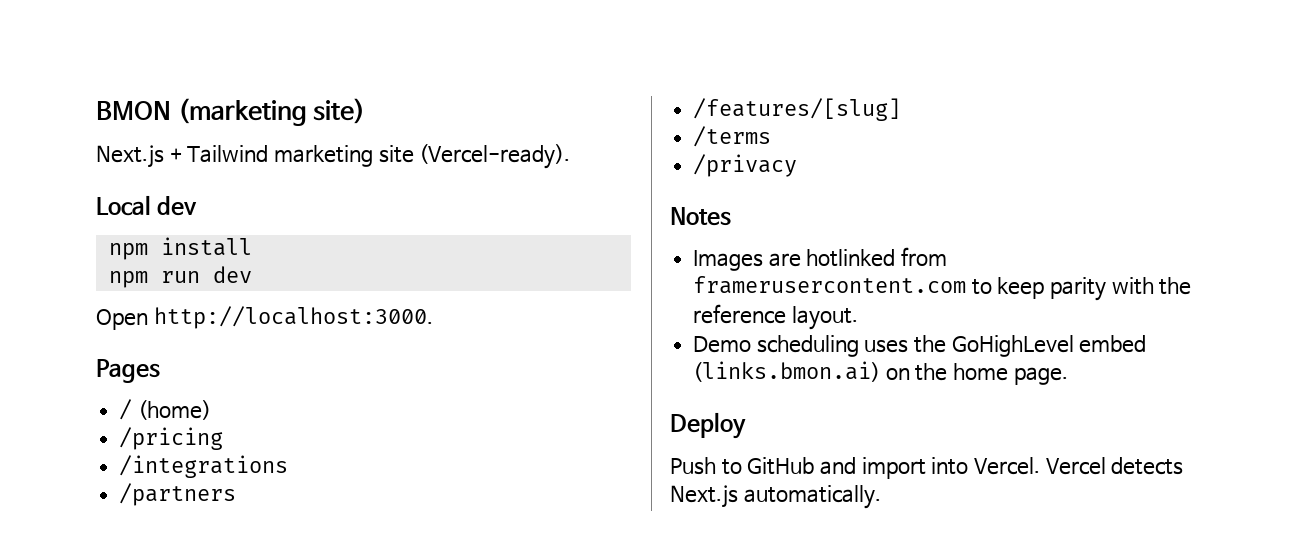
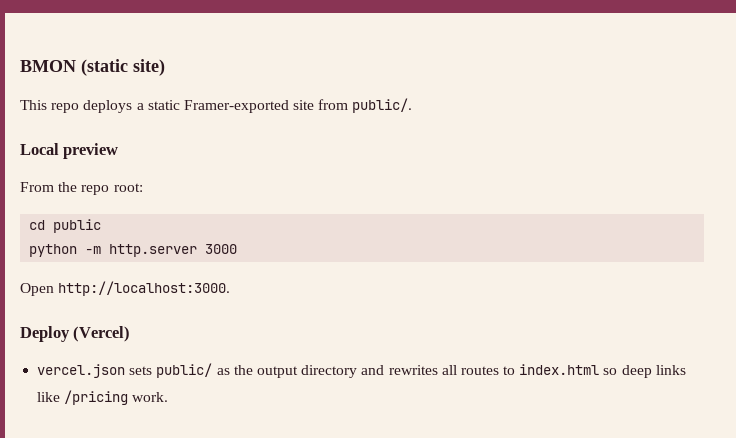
[177,98,307,126] (marketing -> [81,59,128,76] (static
[96,144,571,169] [96,195,198,216] [108,237,252,260] [108,266,252,288] [96,306,433,330] [96,359,160,383] [119,399,211,420] [119,427,224,450] [119,455,289,478] [119,483,237,506] [693,98,902,121] [693,126,772,147] [693,154,798,177] [670,207,731,226] [693,247,948,271] [693,276,1192,301] [693,304,858,330] [693,335,1147,357] [693,361,1068,385] [670,412,746,439] [670,457,1184,479] [670,485,881,509] Next.js + Tailwind marketing site (Vercel-ready). // Local dev // npm install // npm run dev // Open http://localhost:3000. // Pages // / (home) // /pricing // /integrations // /partners // /features/[slug] // /terms // /privacy // Notes // Images are hotlinked from framerusercontent.com to keep parity with the reference layout. // Demo scheduling uses the GoHighLevel embed (links.bmon.ai) on the home page. // Deploy // Push to GitHub and import into Vercel. Vercel detects Next.js automatically. -> [20,98,413,113] [20,143,119,159] [20,182,143,195] [29,219,102,233] [29,244,238,257] [20,281,231,296] [20,326,131,342] [37,363,686,378] [37,390,169,405] This repo deploys a static Framer-exported site from public/. // Local preview // From the repo root: // cd public // python -m http.server 3000 // Open http://localhost:3000. // Deploy (Vercel) // vercel.json sets public/ as the output directory and rewrites all routes to index.html so deep links like /pricing work.

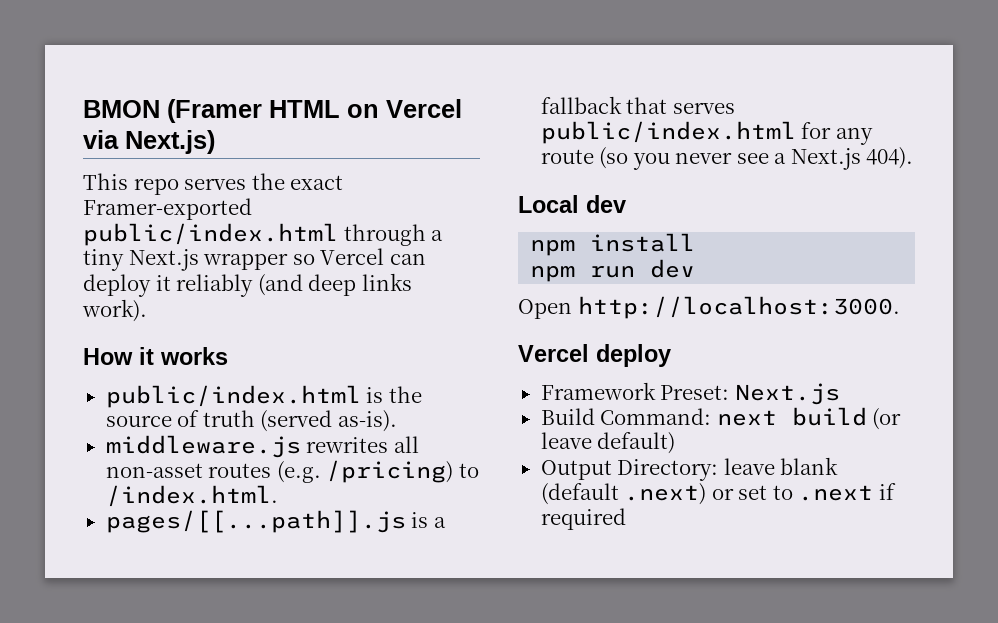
[81,59,165,76] [20,98,413,113] [20,143,119,159] [20,182,143,195] [29,219,102,233] [29,244,238,257] [20,281,231,296] [20,326,131,342] [37,363,686,378] [37,390,169,405] (static site) // This repo deploys a static Framer-exported site from public/. // Local preview // From the repo root: // cd public // python -m http.server 3000 // Open http://localhost:3000. // Deploy (Vercel) // vercel.json sets public/ as the output directory and rewrites all routes to index.html so deep links like /pricing work. -> [167,99,462,123] [83,130,215,154] [83,173,344,195] [83,198,252,220] [83,223,444,246] [83,248,426,271] [83,273,412,297] [82,299,147,322] [83,347,228,365] [105,385,422,408] [105,410,397,432] [105,435,419,458] [105,460,479,483] [105,485,278,507] [105,510,446,533] [540,96,735,114] [540,121,873,145] [540,147,914,170] [518,195,626,213] [530,233,696,256] [530,259,696,282] [518,296,900,319] [518,344,671,367] [540,382,840,405] [540,407,902,430] [540,432,676,454] [540,457,839,481] [540,483,896,505] [540,508,626,530] (Framer HTML on Vercel via Next.js) // This repo serves the exact Framer-exported public/index.html through a tiny Next.js wrapper so Vercel can deploy it reliably (and deep links work). // How it works // public/index.html is the source of truth (served as-is). // middleware.js rewrites all non-asset routes (e.g. /pricing) to /index.html. // pages/[[...path]].js is a fallback that serves public/index.html for any route (so you never see a Next.js 404). // Local dev // npm install // npm run dev // Open http://localhost:3000. // Vercel deploy // Framework Preset: Next.js // Build Command: next build (or leave default) // Output Directory: leave blank (default .next) or set to .next if required

